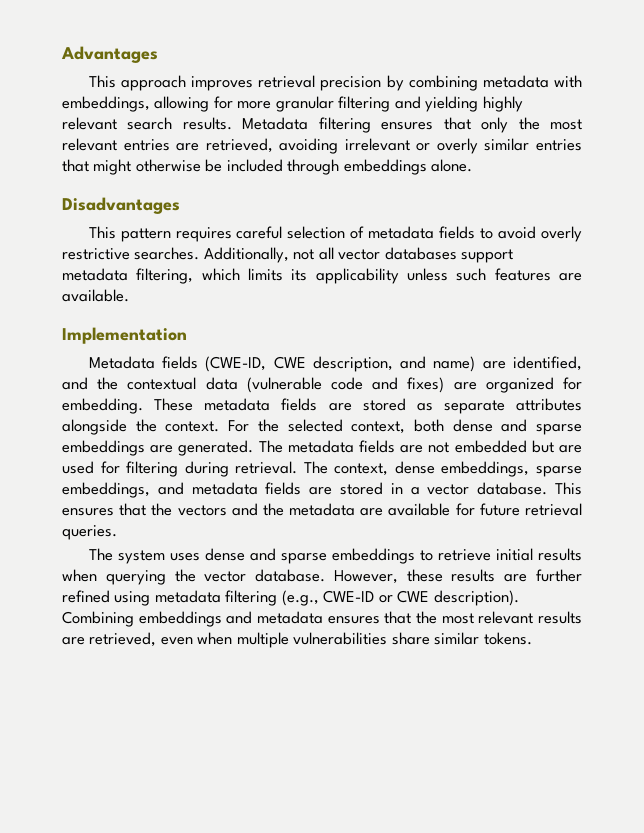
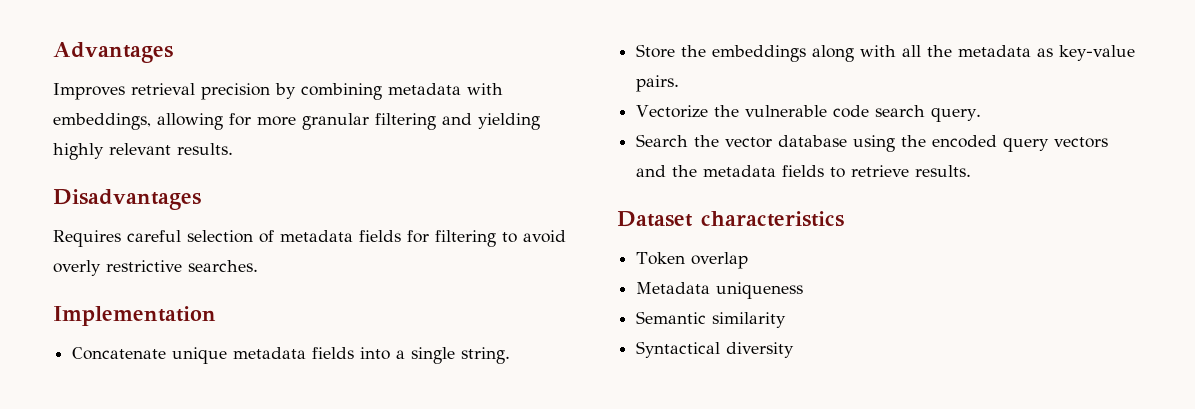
[88,75,253,91] This approach improves -> [53,83,125,100] Improves
[127,117,582,133] [62,138,582,154] [62,159,473,175] [62,197,180,214] [88,226,232,242] search results. Metadata filtering ensures that only the most relevant entries are retrieved, avoiding irrelevant or overly similar entries that might otherwise be included through embeddings alone. // Disadvantages // This pattern requires -> [177,143,233,155] [53,189,201,210] [53,230,121,247] results. // Disadvantages // Requires
(476, 232) none -> [407,230,496,247] for filtering
[203,247,514,263] [62,268,582,284] [62,289,129,302] [62,327,187,344] [88,356,583,372] [62,377,582,393] [62,398,582,414] [62,419,582,435] [62,440,582,456] [62,461,582,477] [62,482,583,498] [62,503,582,516] [62,525,117,540] [88,548,582,564] [62,569,582,585] [62,590,519,606] [62,611,583,627] [62,632,532,648] Additionally, not all vector databases support metadata filtering, which limits its applicability unless such features are available. // Implementation // Metadata fields (CWE-ID, CWE description, and name) are identified, and the contextual data (vulnerable code and fixes) are organized for embedding. These metadata fields are stored as separate attributes alongside the context. For the selected context, both dense and sparse embeddings are generated. The metadata fields are not embedded but are used for filtering during retrieval. The context, dense embeddings, sparse embeddings, and metadata fields are stored in a vector database. This ensures that the vectors and the metadata are available for future retrieval queries. // The system uses dense and sparse embeddings to retrieve initial results when querying the vector database. However, these results are further refined using metadata filtering (e.g., CWE-ID or CWE description). Combining embeddings and metadata ensures that the most relevant results are retrieved, even when multiple vulnerabilities share similar tokens. -> [53,306,216,326] [72,347,511,364] [636,44,1136,62] [636,75,680,92] [636,105,982,122] [636,134,1109,152] [636,165,972,178] [617,211,844,227] [636,252,749,269] [636,282,804,299] [636,311,787,328] [636,341,795,358] // Implementation // Concatenate unique metadata fields into a single string. // Store the embeddings along with all the metadata as key-value pairs. // Vectorize the vulnerable code search query. // Search the vector database using the encoded query vectors and the metadata fields to retrieve results. // Dataset characteristics // Token overlap // Metadata uniqueness // Semantic similarity // Syntactical diversity

